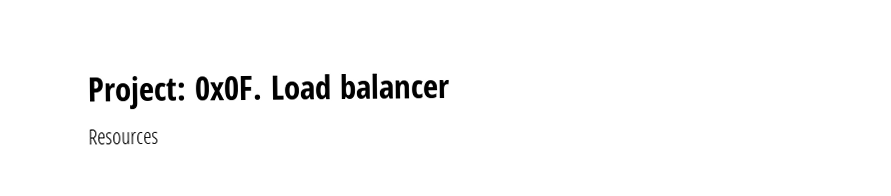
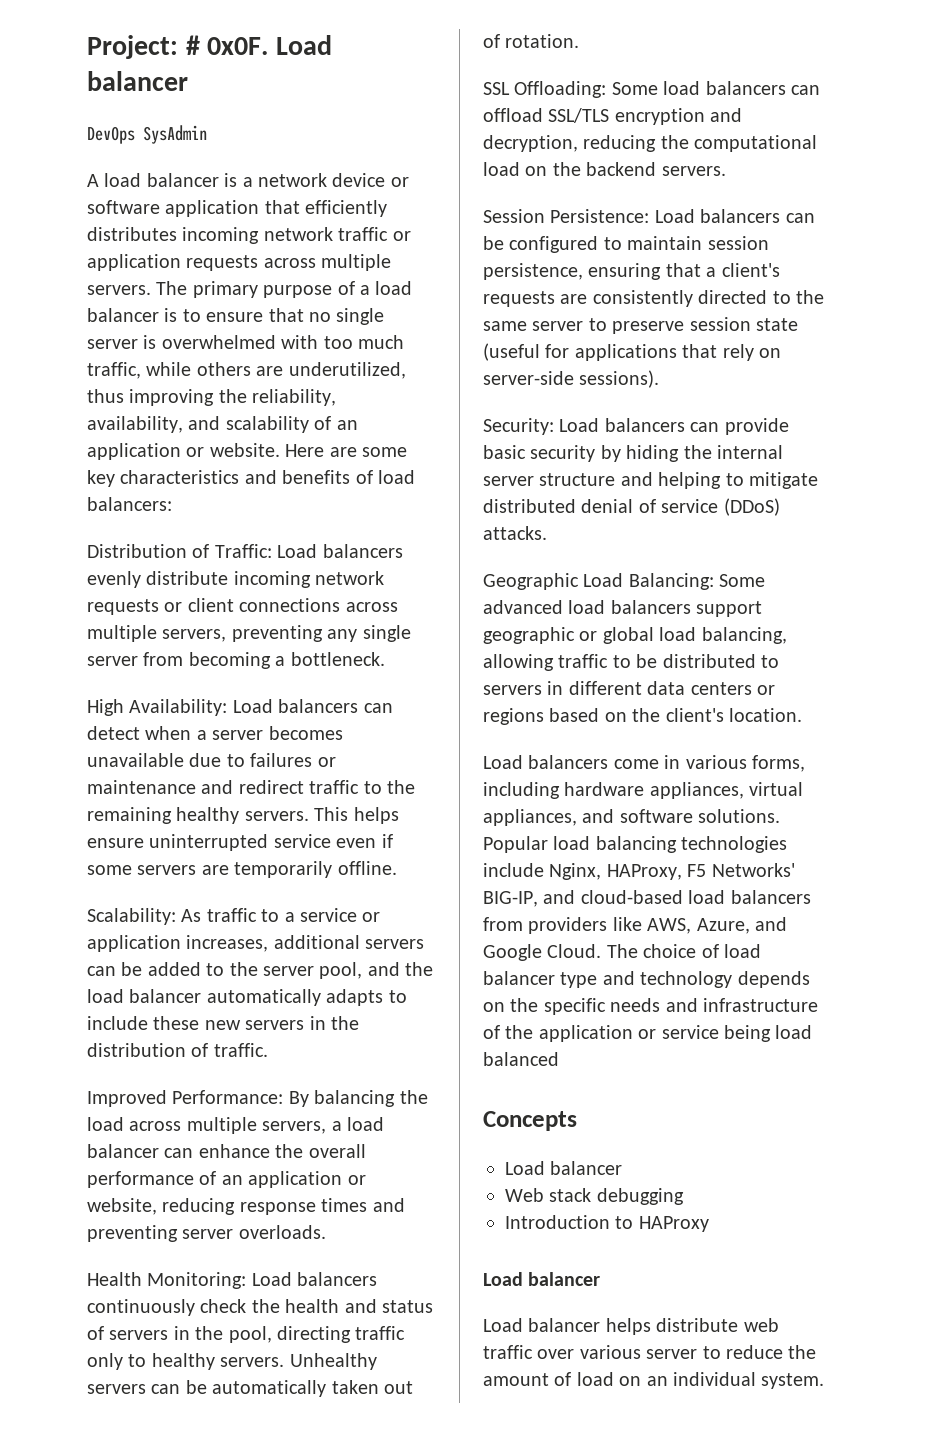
(187, 92) none -> [185,35,200,55] #
[88,128,159,145] Resources -> [87,125,207,144] [87,173,409,187] [87,200,388,217] [87,227,411,244] [87,254,392,271] [87,281,413,298] [87,308,385,325] [87,335,404,349] [87,362,406,379] [87,389,337,406] [87,416,358,433] [87,443,407,460] [87,470,415,487] [87,497,172,511] [87,544,403,558] [87,571,385,588] [87,598,398,615] [87,625,411,642] [87,652,385,669] [87,699,393,716] [87,726,343,740] [87,753,336,767] [87,780,415,794] [87,807,399,824] [87,834,393,851] [87,861,397,878] [87,908,381,925] [87,935,425,952] [87,962,434,979] [87,989,407,1006] [87,1016,359,1030] [87,1043,268,1057] [87,1090,428,1107] [87,1117,384,1134] [87,1144,366,1158] [87,1171,366,1188] [87,1198,405,1215] [87,1225,326,1242] [87,1272,378,1289] [87,1299,433,1316] [87,1326,406,1343] [87,1353,377,1370] [87,1380,413,1397] [483,34,580,48] [483,81,820,98] [483,108,743,125] [483,135,818,152] [483,162,726,176] [483,209,815,223] [483,236,769,253] [483,263,780,280] [483,290,824,307] [483,317,798,334] [483,343,781,361] [483,370,660,388] [483,418,789,435] [483,445,783,462] [483,472,818,489] [483,498,780,516] [483,526,547,540] [483,573,766,590] [483,600,763,617] [483,627,787,644] [483,654,779,671] [483,681,775,695] [483,708,802,725] [483,755,805,772] [483,782,804,799] [483,809,781,826] [483,836,788,853] [483,863,795,880] [483,890,811,907] [483,917,787,934] [483,944,761,961] [483,971,810,988] [483,998,818,1015] [483,1025,813,1042] [483,1052,559,1066] [483,1111,577,1131] [505,1161,623,1175] [505,1188,684,1205] [505,1215,709,1232] [483,1272,601,1286] [483,1318,779,1335] [483,1345,817,1359] [483,1372,825,1389] DevOps SysAdmin // A load balancer is a network device or software application that efficiently distributes incoming network traffic or application requests across multiple servers. The primary purpose of a load balancer is to ensure that no single server is overwhelmed with too much traffic, while others are underutilized, thus improving the reliability, availability, and scalability of an application or website. Here are some key characteristics and benefits of load balancers: // Distribution of Traffic: Load balancers evenly distribute incoming network requests or client connections across multiple servers, preventing any single server from becoming a bottleneck. // High Availability: Load balancers can detect when a server becomes unavailable due to failures or maintenance and redirect traffic to the remaining healthy servers. This helps ensure uninterrupted service even if some servers are temporarily offline. // Scalability: As traffic to a service or application increases, additional servers can be added to the server pool, and the load balancer automatically adapts to include these new servers in the distribution of traffic. // Improved Performance: By balancing the load across multiple servers, a load balancer can enhance the overall performance of an application or website, reducing response times and preventing server overloads. // Health Monitoring: Load balancers continuously check the health and status of servers in the pool, directing traffic only to healthy servers. Unhealthy servers can be automatically taken out of rotation. // SSL Offloading: Some load balancers can offload SSL/TLS encryption and decryption, reducing the computational load on the backend servers. // Session Persistence: Load balancers can be configured to maintain session persistence, ensuring that a client's requests are consistently directed to the same server to preserve session state (useful for applications that rely on server-side sessions). // Security: Load balancers can provide basic security by hiding the internal server structure and helping to mitigate distributed denial of service (DDoS) attacks. // Geographic Load Balancing: Some advanced load balancers support geographic or global load balancing, allowing traffic to be distributed to servers in different data centers or regions based on the client's location. // Load balancers come in various forms, including hardware appliances, virtual appliances, and software solutions. Popular load balancing technologies include Nginx, HAProxy, F5 Networks' BIG-IP, and cloud-based load balancers from providers like AWS, Azure, and Google Cloud. The choice of load balancer type and technology depends on the specific needs and infrastructure of the application or service being load balanced // Concepts // Load balancer // Web stack debugging // Introduction to HAProxy // Load balancer // Load balancer helps distribute web traffic over various server to reduce the amount of load on an individual system.

